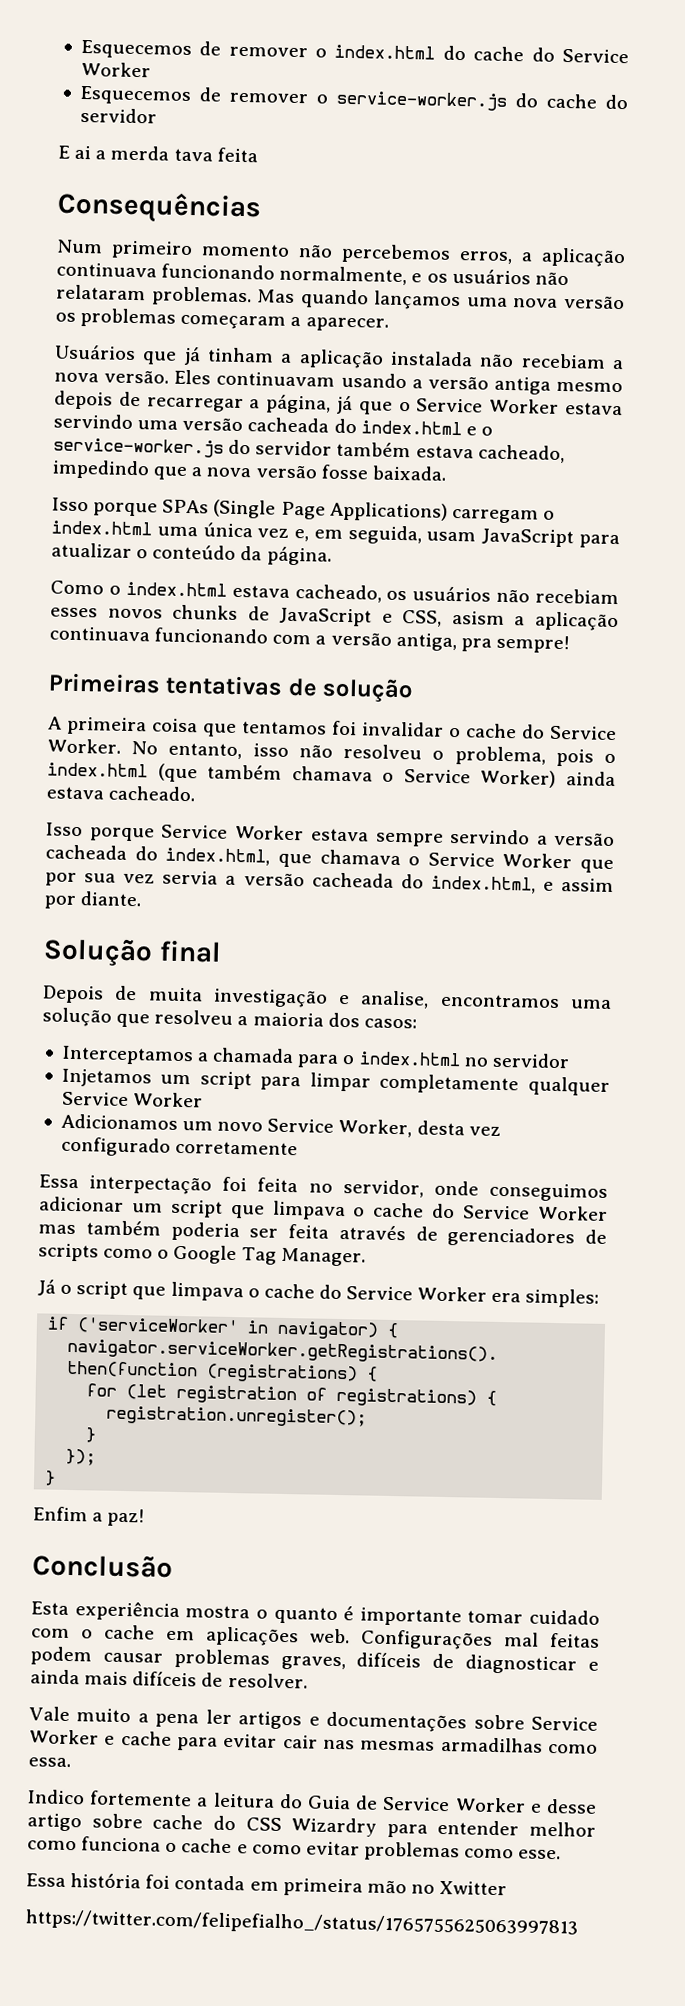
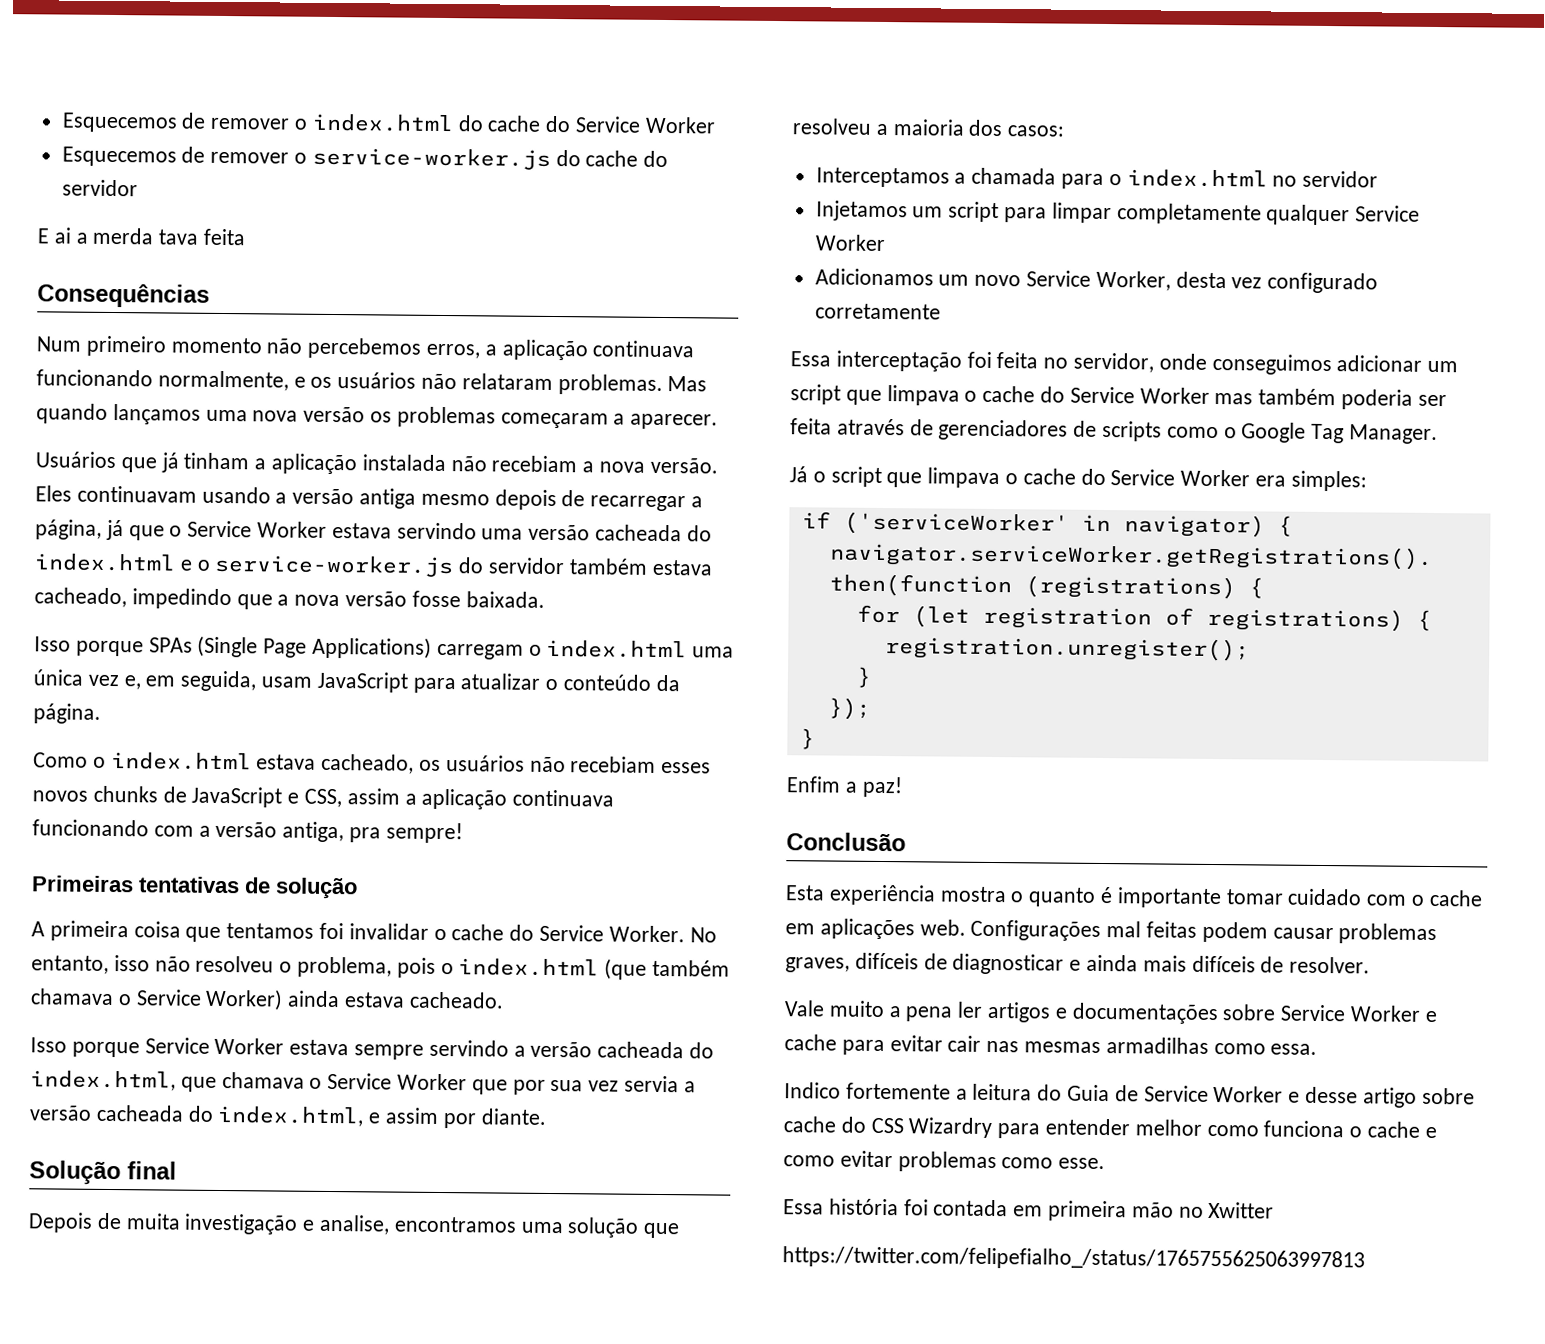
[451,610,505,625] asism -> [346,788,400,805] assim
[89,1175,213,1195] interpectação -> [835,350,962,372] interceptação

